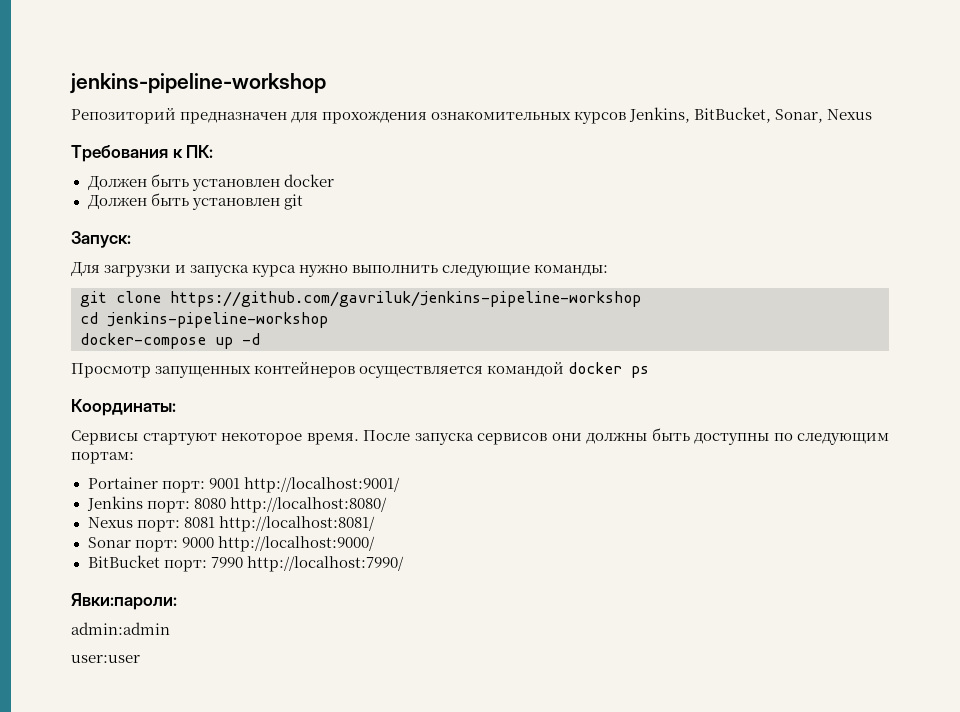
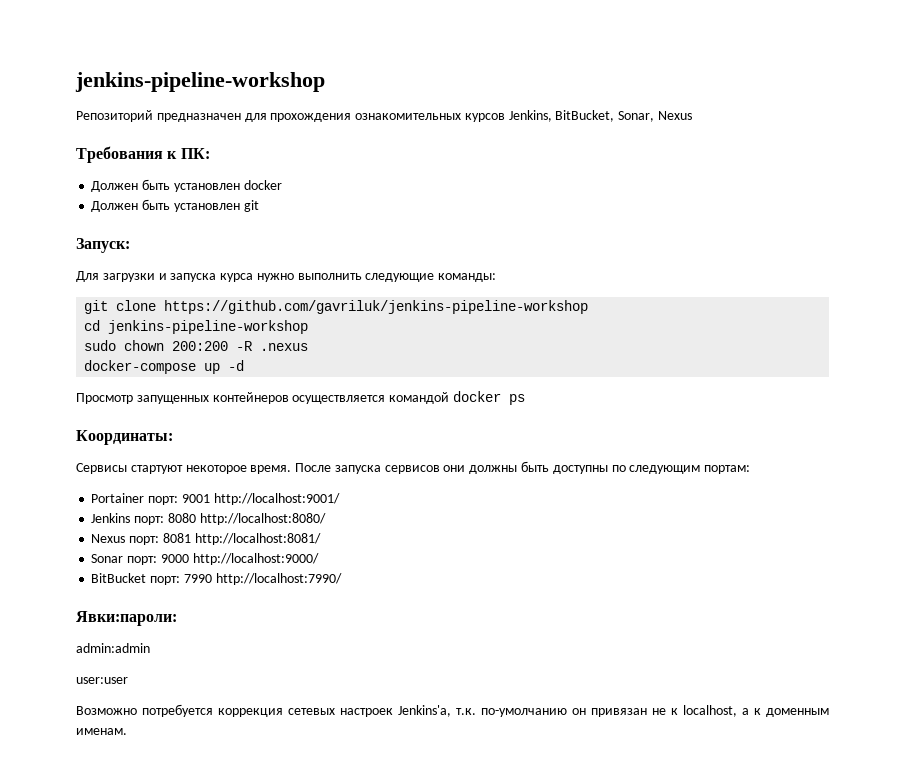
(328, 320) none -> [84,340,309,351] // sudo chown 200:200 -R .nexus
(140, 659) none -> [76,704,829,717] [76,728,127,735] // Возможно потребуется коррекция сетевых настроек Jenkins'а, т.к. по-умолчанию он привязан не к localhost, а к доменным именам.

